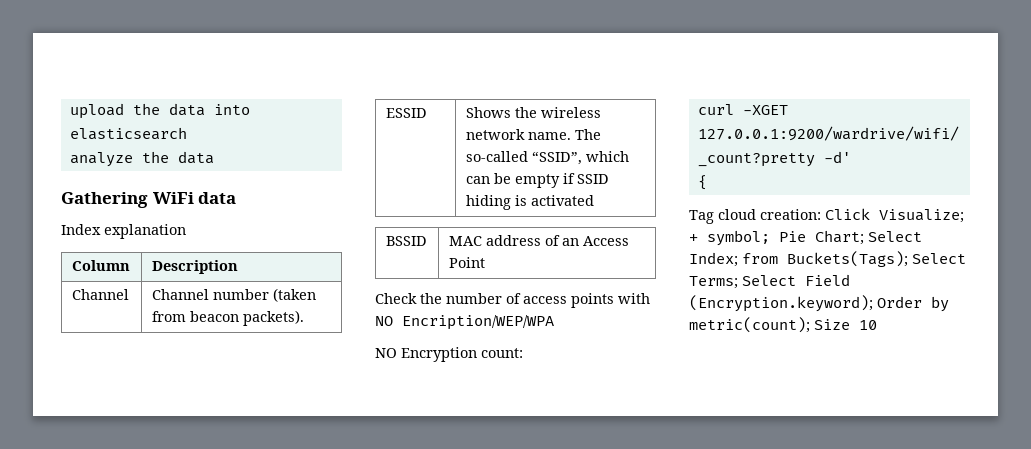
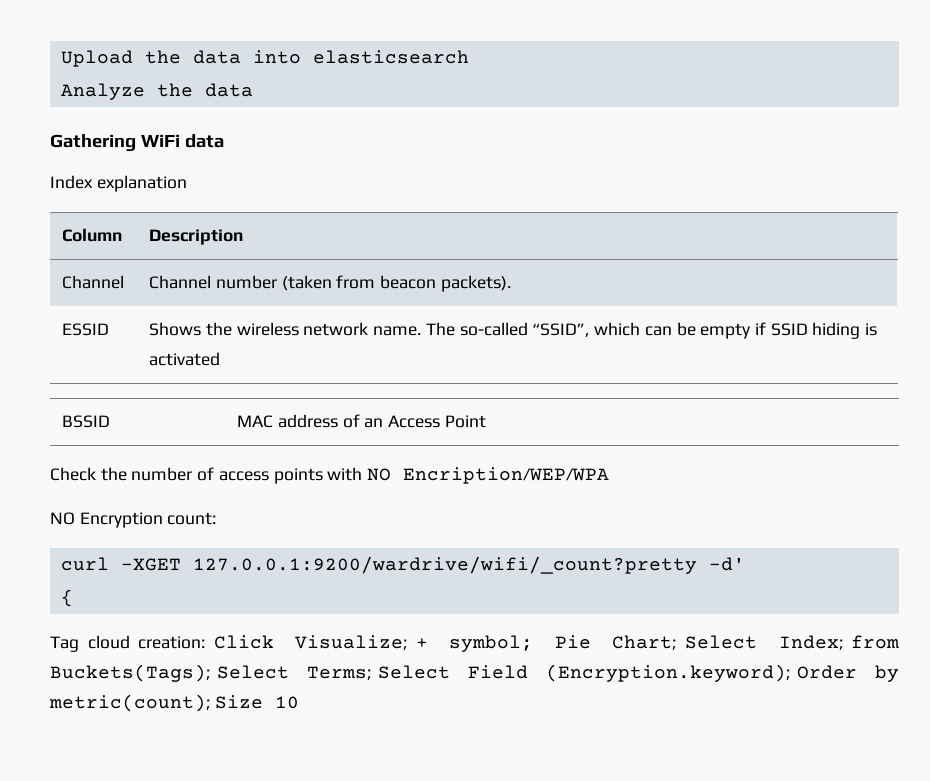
[69,103,124,119] upload -> [60,50,133,67] Upload
[69,152,133,167] analyze -> [60,83,145,100] Analyze

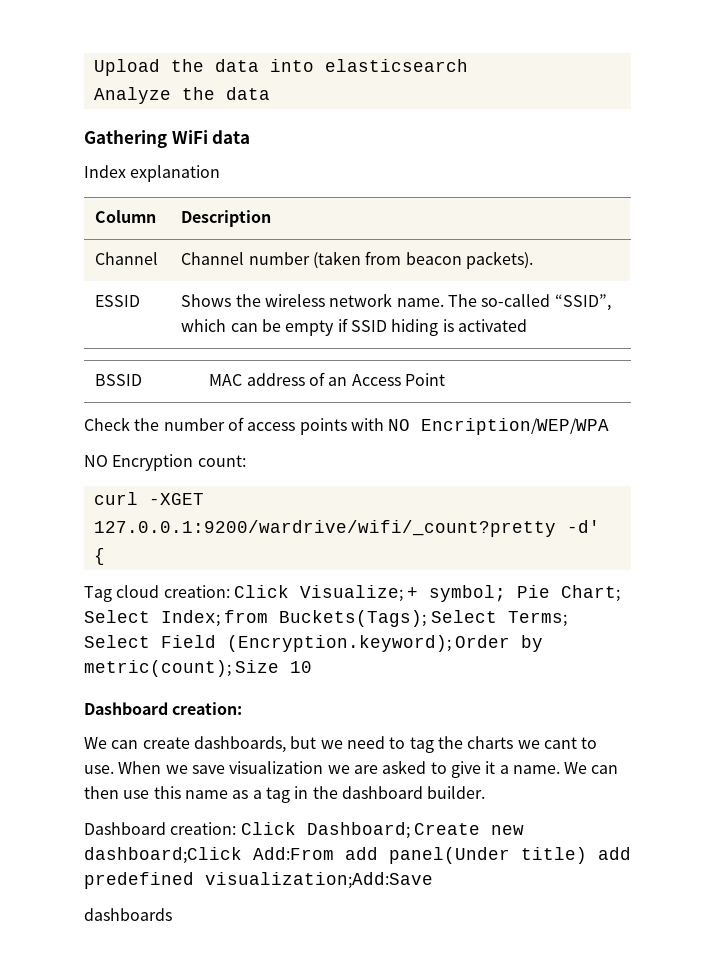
(299, 702) none -> [84,702,243,715] [84,736,598,753] [84,760,619,778] [84,786,486,803] [84,822,524,839] [84,847,631,864] [84,872,433,889] [84,908,172,921] // Dashboard creation: // We can create dashboards, but we need to tag the charts we cant to use. When we save visualization we are asked to give it a name. We can then use this name as a tag in the dashboard builder. // Dashboard creation: Click Dashboard; Create new dashboard;Click Add:From add panel(Under title) add predefined visualization;Add:Save // dashboards

